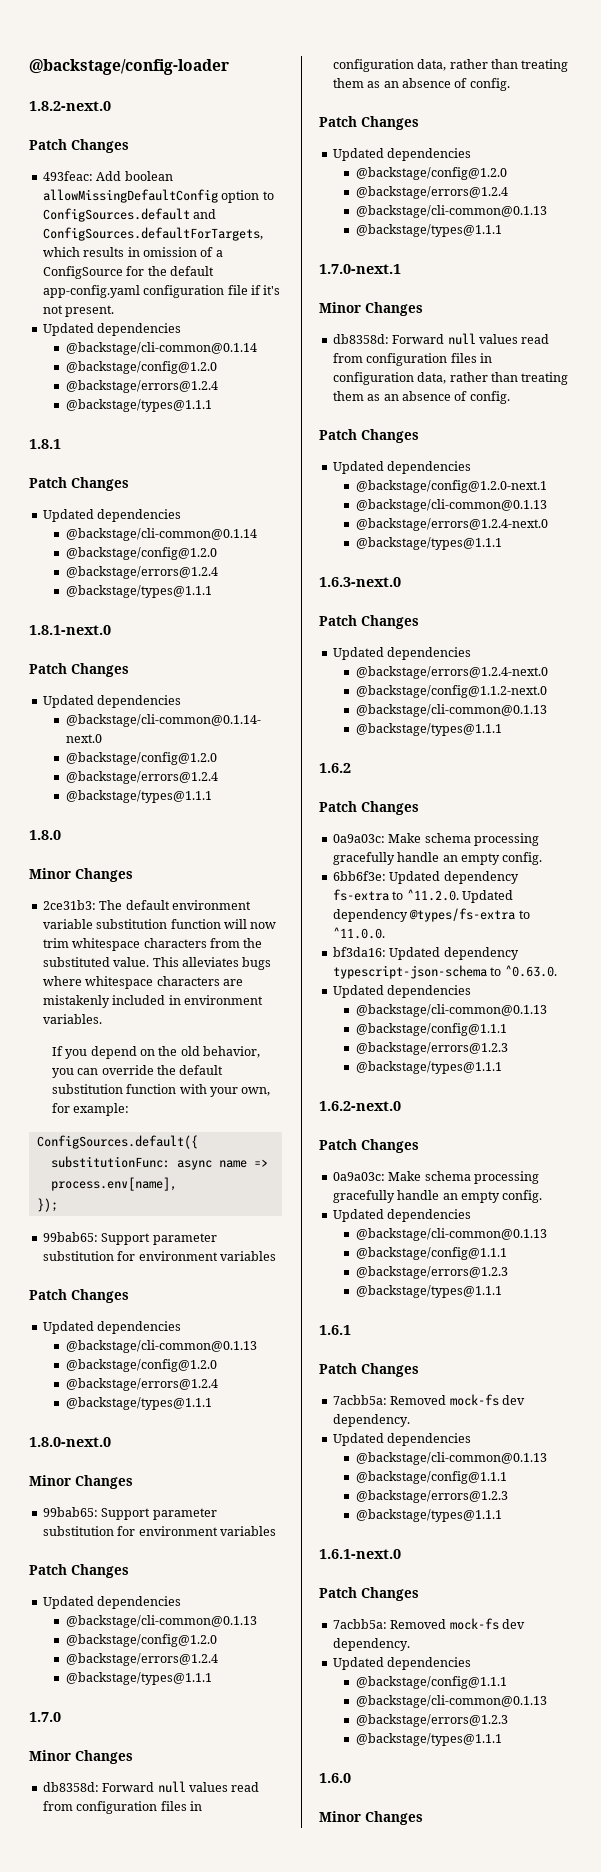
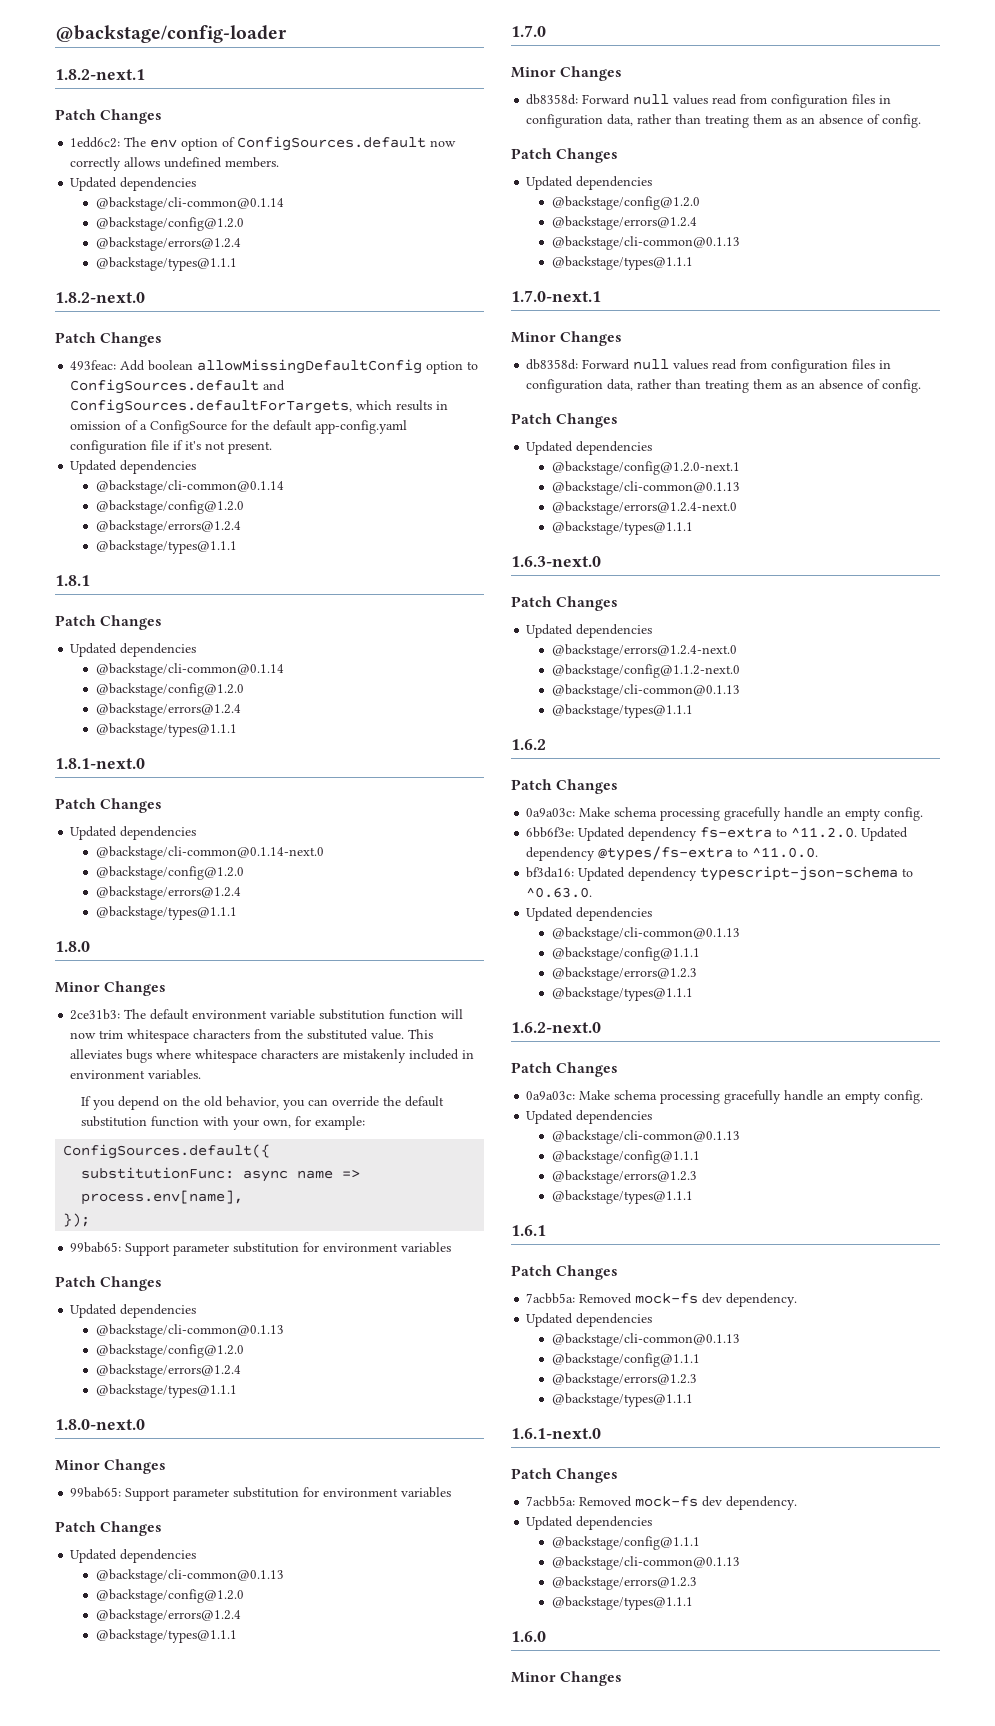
(229, 67) none -> [55,69,145,80] [55,109,163,124] [70,136,457,151] [70,157,280,171] [70,177,197,191] [95,197,284,211] [95,217,244,231] [95,237,241,251] [95,257,237,271] // 1.8.2-next.1 // Patch Changes // 1edd6c2: The env option of ConfigSources.default now correctly allows undefined members. // Updated dependencies // @backstage/cli-common@0.1.14 // @backstage/config@1.2.0 // @backstage/errors@1.2.4 // @backstage/types@1.1.1

